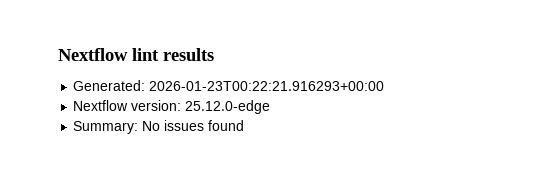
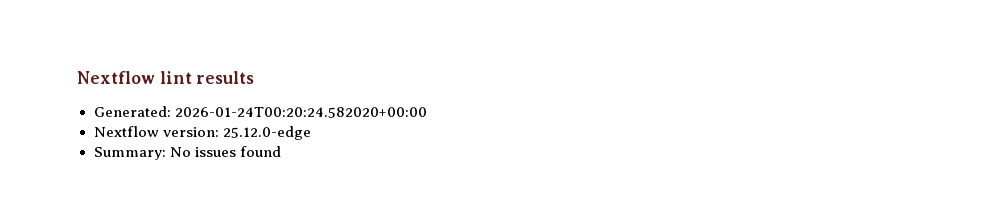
[149,81,385,91] 2026-01-23T00:22:21.916293+00:00 -> [174,107,427,118] 2026-01-24T00:20:24.582020+00:00

